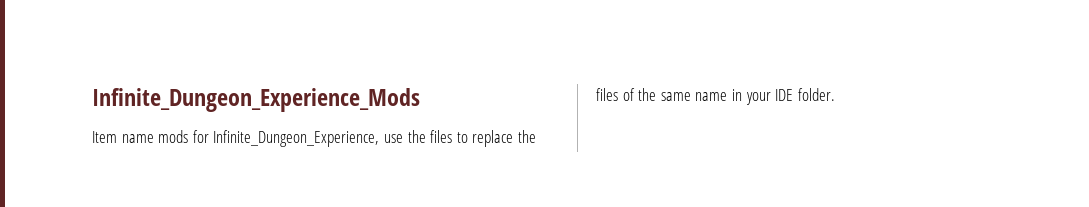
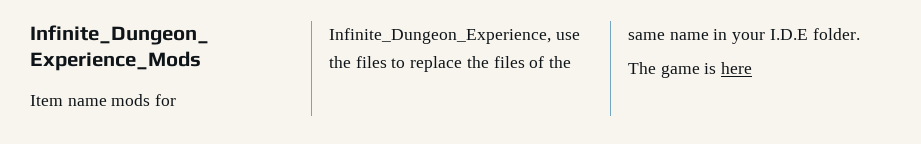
[775,89,794,101] IDE -> [769,29,808,40] I.D.E
(835, 94) none -> [628,62,753,78] // The game is here

